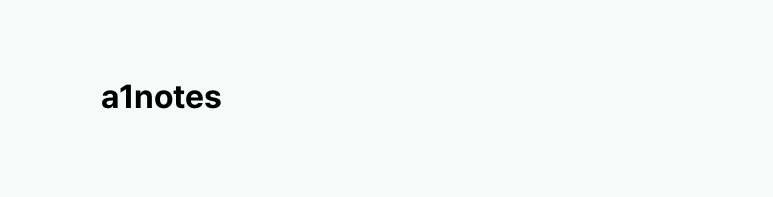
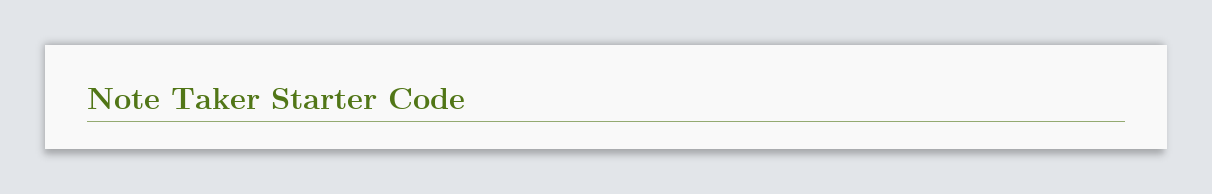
[101,84,222,109] a1notes -> [87,88,465,109] Note Taker Starter Code

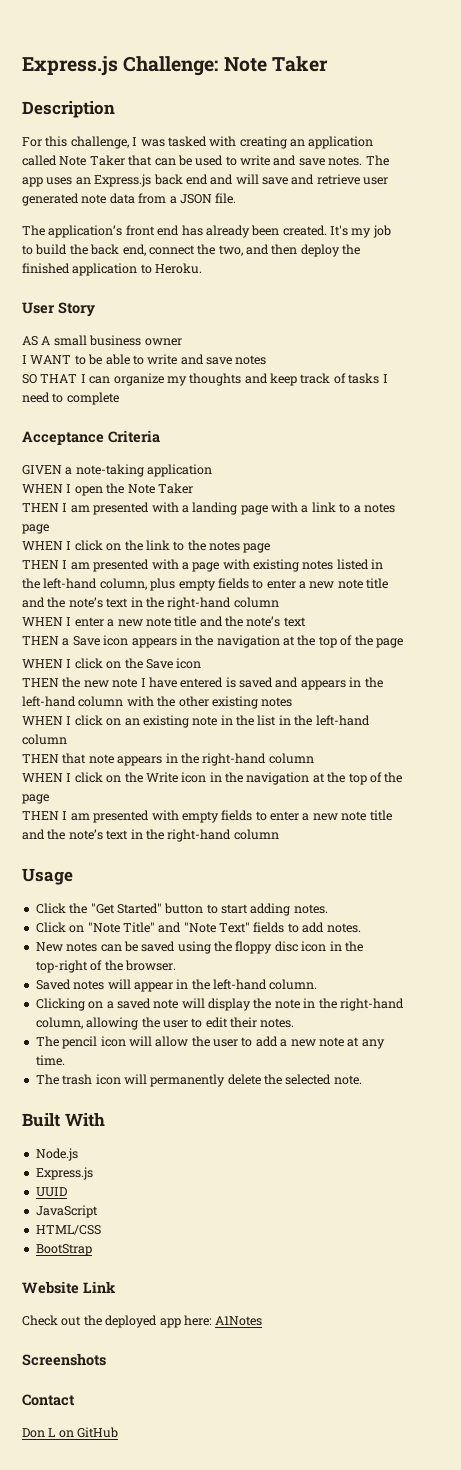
[87,88,465,109] Note Taker Starter Code -> [22,56,328,76] [22,101,115,118] [22,136,374,149] [22,155,389,166] [22,174,389,187] [22,193,237,206] [22,225,391,238] [22,244,361,257] [22,263,203,276] [22,302,95,317] [22,335,182,346] [22,354,267,365] [22,373,388,386] [22,392,119,405] [22,430,160,445] [22,464,213,477] [22,483,193,496] [22,502,395,515] [22,524,49,534] [22,540,271,553] [22,559,384,572] [22,578,389,591] [22,597,279,610] [22,616,306,627] [22,635,403,648] [22,658,202,669] [22,677,383,690] [22,696,293,709] [22,715,370,728] [22,734,67,745] [22,753,314,766] [22,772,403,785] [22,794,49,804] [22,810,392,823] [22,829,279,842] [22,868,73,885] [35,903,328,916] [35,922,361,933] [35,941,363,954] [35,960,176,973] [35,979,318,992] [35,998,404,1011] [35,1017,295,1030] [35,1036,385,1049] [35,1055,65,1066] [35,1074,362,1087] [22,1113,105,1127] [35,1148,78,1161] [35,1167,93,1180] [35,1187,67,1197] [35,1205,98,1218] [35,1225,101,1235] [35,1244,92,1256] [22,1281,116,1294] [22,1315,263,1328] [22,1353,106,1366] [22,1394,75,1406] [22,1427,119,1438] Express.js Challenge: Note Taker // Description // For this challenge, I was tasked with creating an application called Note Taker that can be used to write and save notes. The app uses an Express.js back end and will save and retrieve user generated note data from a JSON file. // The application’s front end has already been created. It's my job to build the back end, connect the two, and then deploy the finished application to Heroku. // User Story // AS A small business owner // I WANT to be able to write and save notes // SO THAT I can organize my thoughts and keep track of tasks I need to complete // Acceptance Criteria // GIVEN a note-taking application // WHEN I open the Note Taker // THEN I am presented with a landing page with a link to a notes page // WHEN I click on the link to the notes page // THEN I am presented with a page with existing notes listed in the left-hand column, plus empty fields to enter a new note title and the note’s text in the right-hand column // WHEN I enter a new note title and the note’s text // THEN a Save icon appears in the navigation at the top of the page // WHEN I click on the Save icon // THEN the new note I have entered is saved and appears in the left-hand column with the other existing notes // WHEN I click on an existing note in the list in the left-hand column // THEN that note appears in the right-hand column // WHEN I click on the Write icon in the navigation at the top of the page // THEN I am presented with empty fields to enter a new note title and the note’s text in the right-hand column // Usage // Click the "Get Started" button to start adding notes. // Click on "Note Title" and "Note Text" fields to add notes. // New notes can be saved using the floppy disc icon in the top-right of the browser. // Saved notes will appear in the left-hand column. // Clicking on a saved note will display the note in the right-hand column, allowing the user to edit their notes. // The pencil icon will allow the user to add a new note at any time. // The trash icon will permanently delete the selected note. // Built With // Node.js // Express.js // UUID // JavaScript // HTML/CSS // BootStrap // Website Link // Check out the deployed app here: A1Notes // Screenshots // Contact // Don L on GitHub

